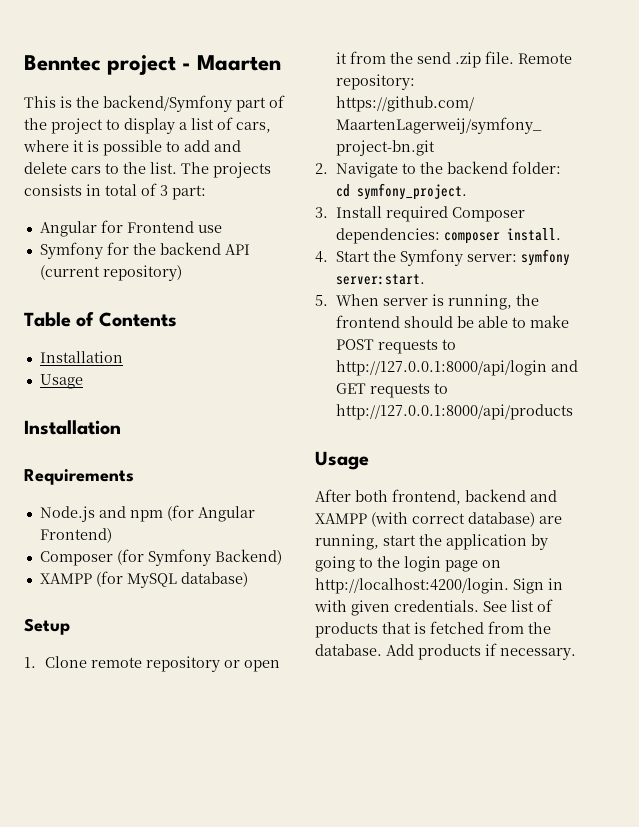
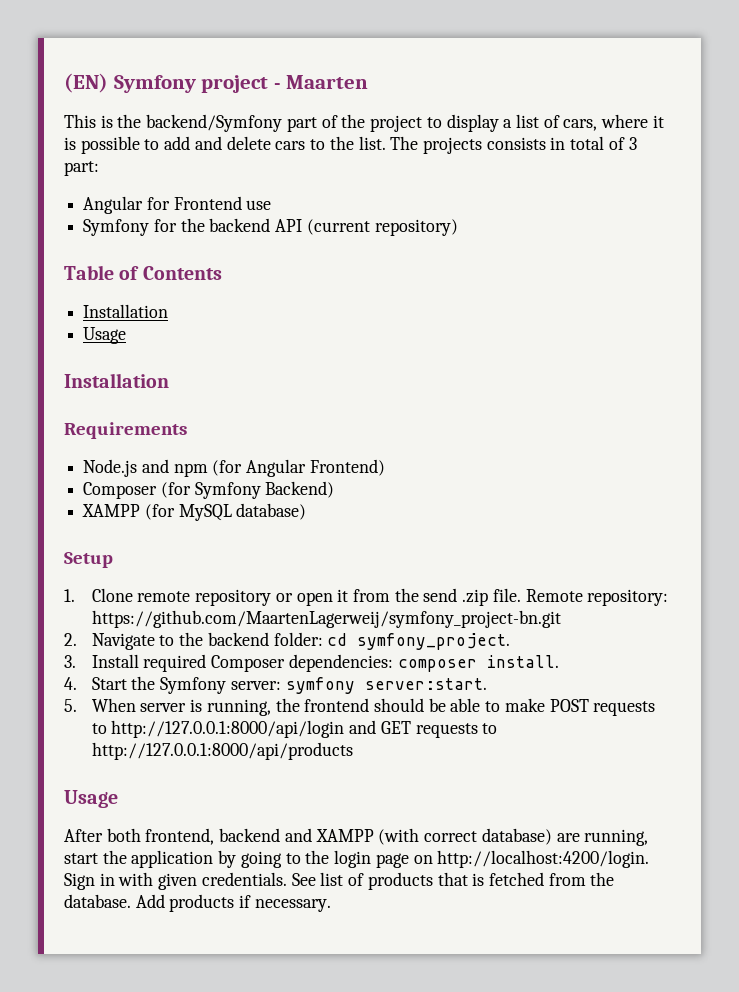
[24,55,101,71] Benntec -> [64,73,196,93] (EN) Symfony

